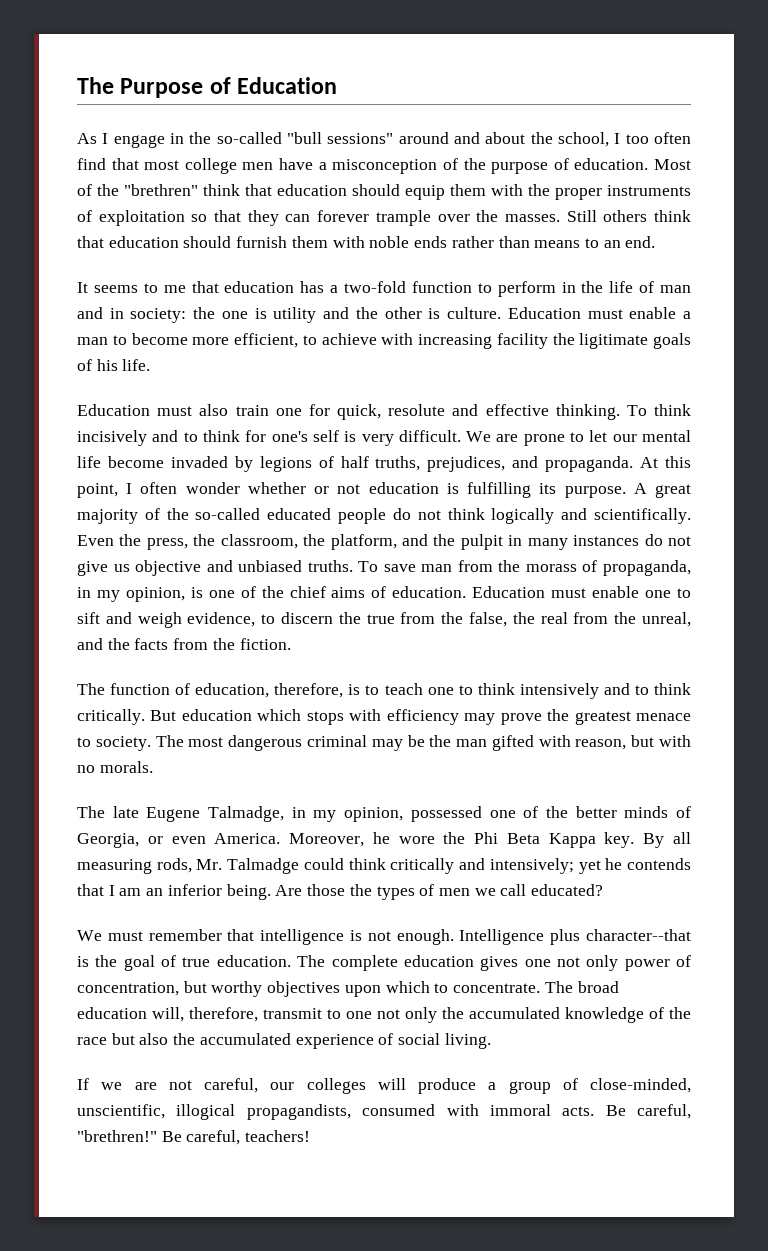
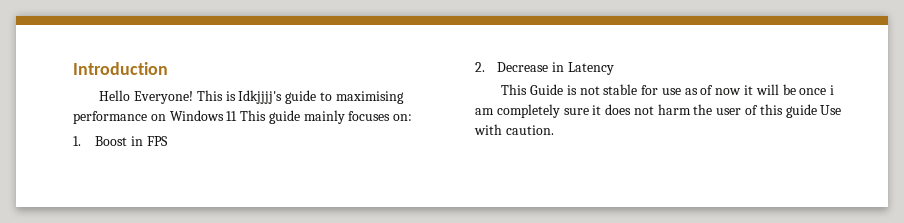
[77,77,338,98] [77,132,692,148] [77,158,692,174] [77,184,691,200] [77,210,691,226] [77,236,656,248] [77,281,691,297] [77,307,692,323] [77,333,691,349] [77,359,151,371] [77,404,691,420] [77,430,691,446] [77,456,691,472] [77,482,692,498] [77,508,691,524] [77,534,692,550] [77,560,692,576] [77,586,691,602] [77,612,691,628] [77,638,291,650] [77,683,691,699] [77,709,691,725] [77,735,691,751] [77,761,153,773] [77,806,691,822] [77,832,691,848] [77,858,692,874] [77,884,604,900] [77,929,692,945] [77,955,691,971] [77,981,619,997] [77,1007,691,1023] [77,1033,491,1049] [77,1078,691,1094] [77,1104,691,1120] [77,1130,311,1145] The Purpose of Education // As I engage in the so-called "bull sessions" around and about the school, I too often find that most college men have a misconception of the purpose of education. Most of the "brethren" think that education should equip them with the proper instruments of exploitation so that they can forever trample over the masses. Still others think that education should furnish them with noble ends rather than means to an end. // It seems to me that education has a two-fold function to perform in the life of man and in society: the one is utility and the other is culture. Education must enable a man to become more efficient, to achieve with increasing facility the ligitimate goals of his life. // Education must also train one for quick, resolute and effective thinking. To think incisively and to think for one's self is very difficult. We are prone to let our mental life become invaded by legions of half truths, prejudices, and propaganda. At this point, I often wonder whether or not education is fulfilling its purpose. A great majority of the so-called educated people do not think logically and scientifically. Even the press, the classroom, the platform, and the pulpit in many instances do not give us objective and unbiased truths. To save man from the morass of propaganda, in my opinion, is one of the chief aims of education. Education must enable one to sift and weigh evidence, to discern the true from the false, the real from the unreal, and the facts from the fiction. // The function of education, therefore, is to teach one to think intensively and to think critically. But education which stops with efficiency may prove the greatest menace to society. The most dangerous criminal may be the man gifted with reason, but with no morals. // The late Eugene Talmadge, in my opinion, possessed one of the better minds of Georgia, or even America. Moreover, he wore the Phi Beta Kappa key. By all measuring rods, Mr. Talmadge could think critically and intensively; yet he contends that I am an inferior being. Are those the types of men we call educated? // We must remember that intelligence is not enough. Intelligence plus character--that is the goal of true education. The complete education gives one not only power of concentration, but worthy objectives upon which to concentrate. The broad education will, therefore, transmit to one not only the accumulated knowledge of the race but also the accumulated experience of social living. // If we are not careful, our colleges will produce a group of close-minded, unscientific, illogical propagandists, consumed with immoral acts. Be careful, "brethren!" Be careful, teachers! -> [73,62,168,75] [99,90,404,104] [73,110,413,124] [73,136,168,146] [475,62,614,75] [501,84,835,95] [475,104,842,118] [474,124,554,135] Introduction // Hello Everyone! This is Idkjjjj's guide to maximising performance on Windows 11 This guide mainly focuses on: // 1. Boost in FPS // 2. Decrease in Latency // This Guide is not stable for use as of now it will be once i am completely sure it does not harm the user of this guide Use with caution.

